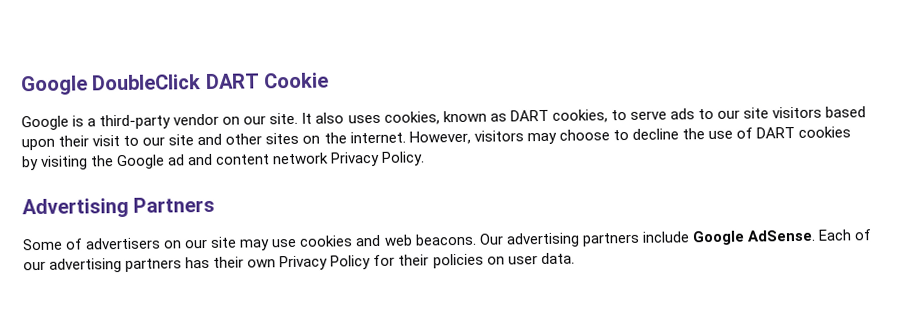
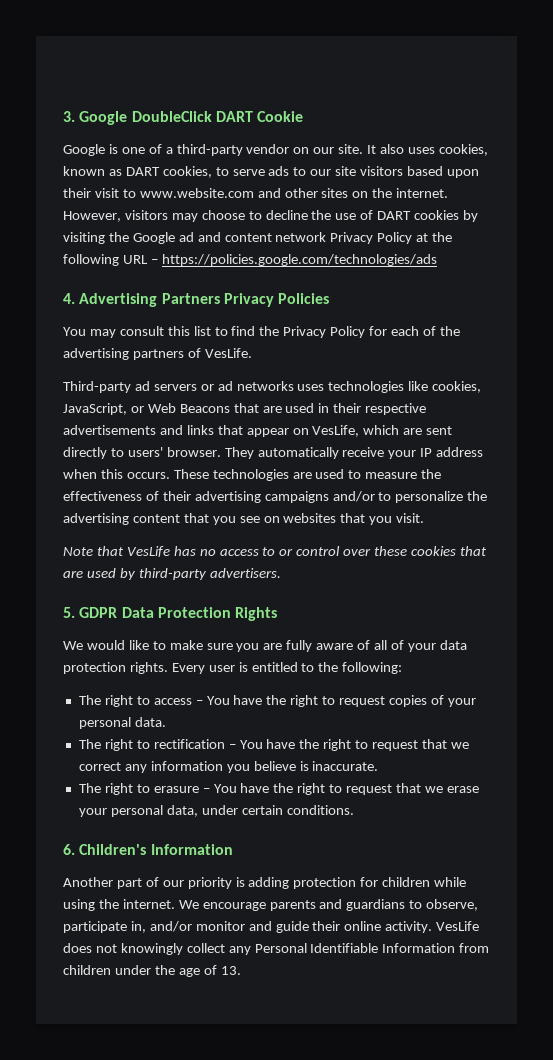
(21, 85) none -> [63,111,75,122] 3.
(85, 121) none -> [121,144,162,154] one of
[142,134,195,146] our site -> [139,188,254,198] www.website.com
[381,151,426,166] [22,196,216,219] [22,229,872,251] [23,252,575,273] Policy. // Advertising Partners // Some of advertisers on our site may use cookies and web beacons. Our advertising partners include Google AdSense. Each of our advertising partners has their own Privacy Policy for their policies on user data. -> [377,232,453,244] [63,254,437,266] [63,293,330,307] [63,326,460,338] [63,348,252,360] [63,381,482,393] [63,403,427,415] [63,425,453,437] [63,447,484,459] [63,469,442,481] [63,491,488,503] [63,513,425,525] [63,546,487,557] [63,568,281,580] [63,607,278,621] [63,640,467,652] [63,662,403,674] [78,695,476,707] [78,717,166,729] [78,739,469,751] [78,761,379,773] [78,783,479,795] [78,805,354,817] [63,844,233,855] [63,877,467,889] [63,899,479,911] [63,921,480,933] [63,943,490,955] [63,965,241,977] Policy at the following URL – https://policies.google.com/technologies/ads // 4. Advertising Partners Privacy Policies // You may consult this list to find the Privacy Policy for each of the advertising partners of VesLife. // Third-party ad servers or ad networks uses technologies like cookies, JavaScript, or Web Beacons that are used in their respective advertisements and links that appear on VesLife, which are sent directly to users' browser. They automatically receive your IP address when this occurs. These technologies are used to measure the effectiveness of their advertising campaigns and/or to personalize the advertising content that you see on websites that you visit. // Note that VesLife has no access to or control over these cookies that are used by third-party advertisers. // 5. GDPR Data Protection Rights // We would like to make sure you are fully aware of all of your data protection rights. Every user is entitled to the following: // The right to access – You have the right to request copies of your personal data. // The right to rectification – You have the right to request that we correct any information you believe is inaccurate. // The right to erasure – You have the right to request that we erase your personal data, under certain conditions. // 6. Children's Information // Another part of our priority is adding protection for children while using the internet. We encourage parents and guardians to observe, participate in, and/or monitor and guide their online activity. VesLife does not knowingly collect any Personal Identifiable Information from children under the age of 13.

